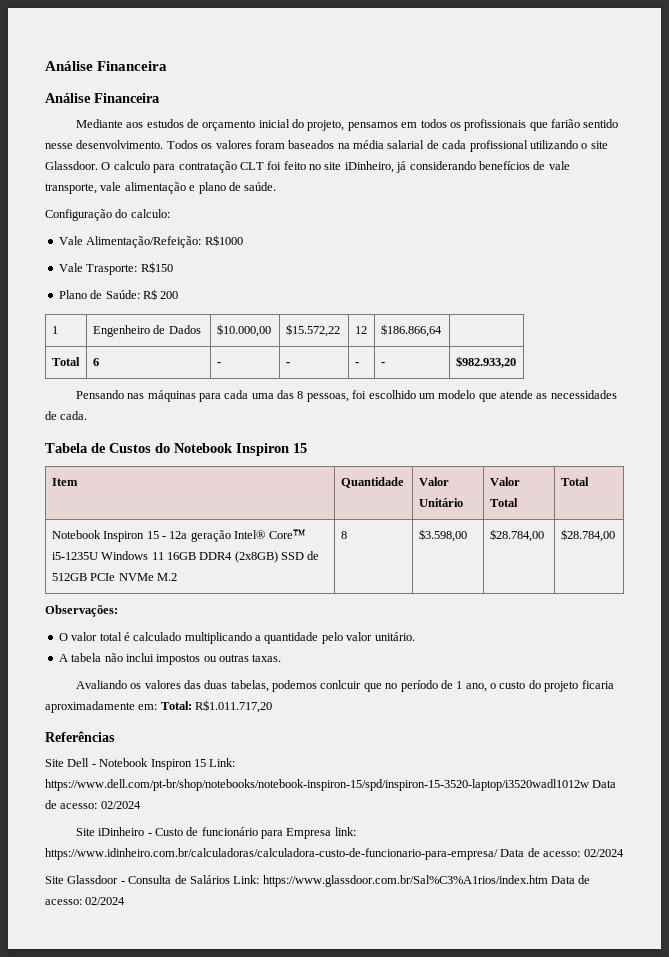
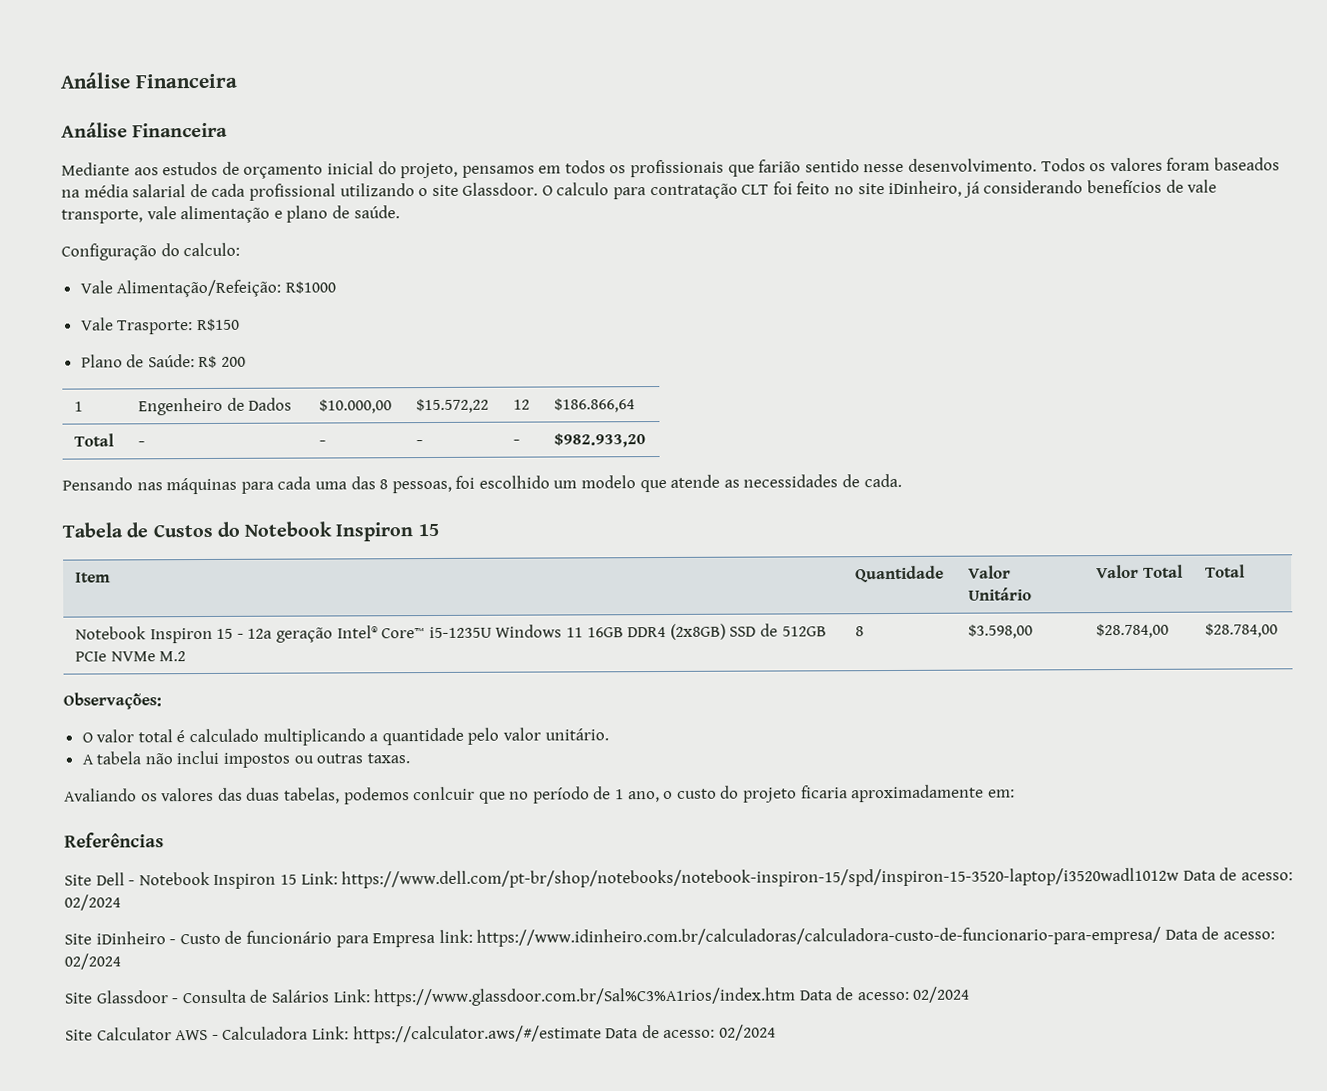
[51,357,80,366] [92,358,99,366] | // Total | 6 -> [74,433,115,447] // Total
[160,700,273,713] Total: R$1.011.717,20 -> (1015, 793) none
(126, 901) none -> [65,1024,776,1044] // Site Calculator AWS - Calculadora Link: https://calculator.aws/#/estimate Data de acesso: 02/2024

